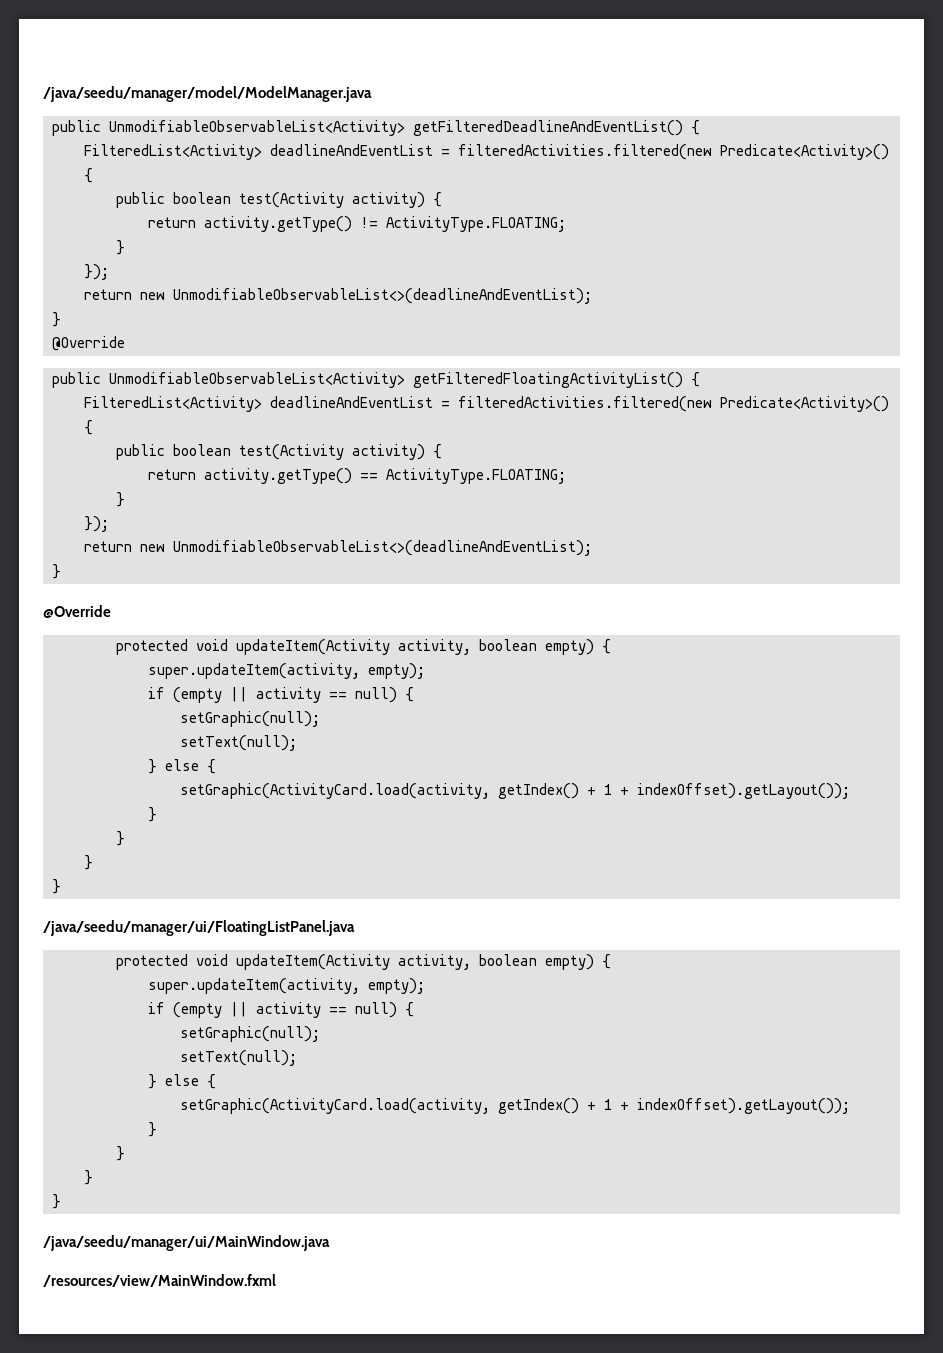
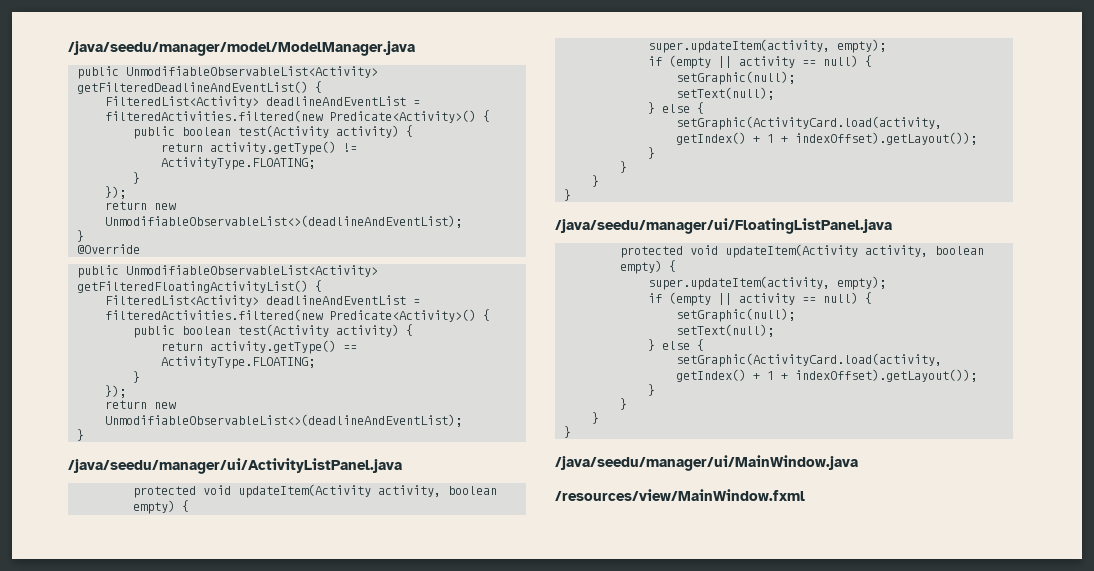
[43,605,111,618] @Override -> [68,458,402,474] /java/seedu/manager/ui/ActivityListPanel.java

